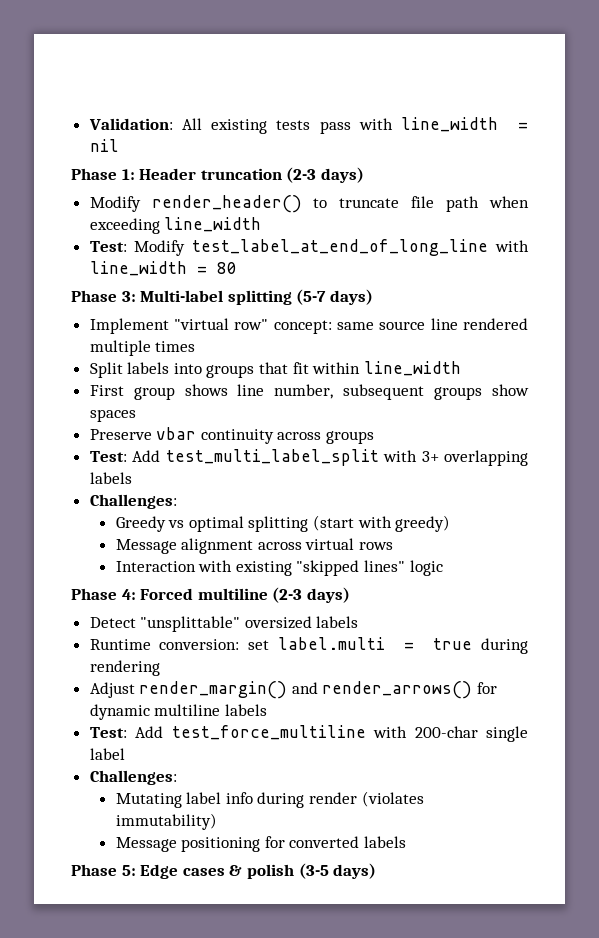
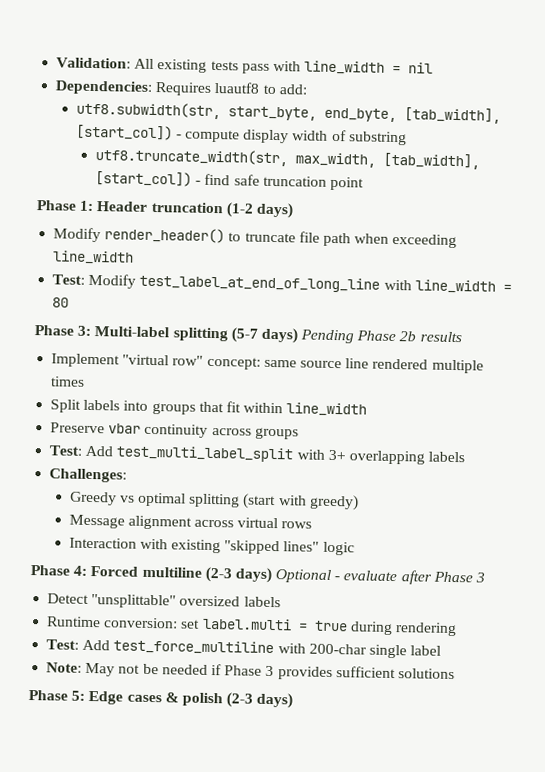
(119, 145) none -> [55,80,308,96] [75,101,501,124] [75,124,407,146] [95,148,481,170] [95,171,365,191] // Dependencies: Requires luautf8 to add: // utf8.subwidth(str, start_byte, end_byte, [tab_width], [start_col]) - compute display width of substring // utf8.truncate_width(str, max_width, [tab_width], [start_col]) - find safe truncation point
[286,167,317,183] (2-3 -> [225,202,254,218] (1-2
(373, 297) none -> [300,329,462,344] Pending Phase 2b results
[89,384,529,400] [89,409,136,422] // First group shows line number, subsequent groups show spaces -> (368, 409) none
(350, 595) none -> [275,569,486,585] Optional - evaluate after Phase 3
[89,681,498,699] [89,704,267,720] // Adjust render_margin() and render_arrows() for dynamic multiline labels -> (457, 629) none
[89,770,177,785] [115,791,424,808] [115,813,217,830] [115,836,407,852] Challenges: // Mutating label info during render (violates immutability) // Message positioning for converted labels -> [46,662,455,681] Note: May not be needed if Phase 3 provides sufficient solutions
[298,863,329,879] (3-5 -> [226,692,254,708] (2-3

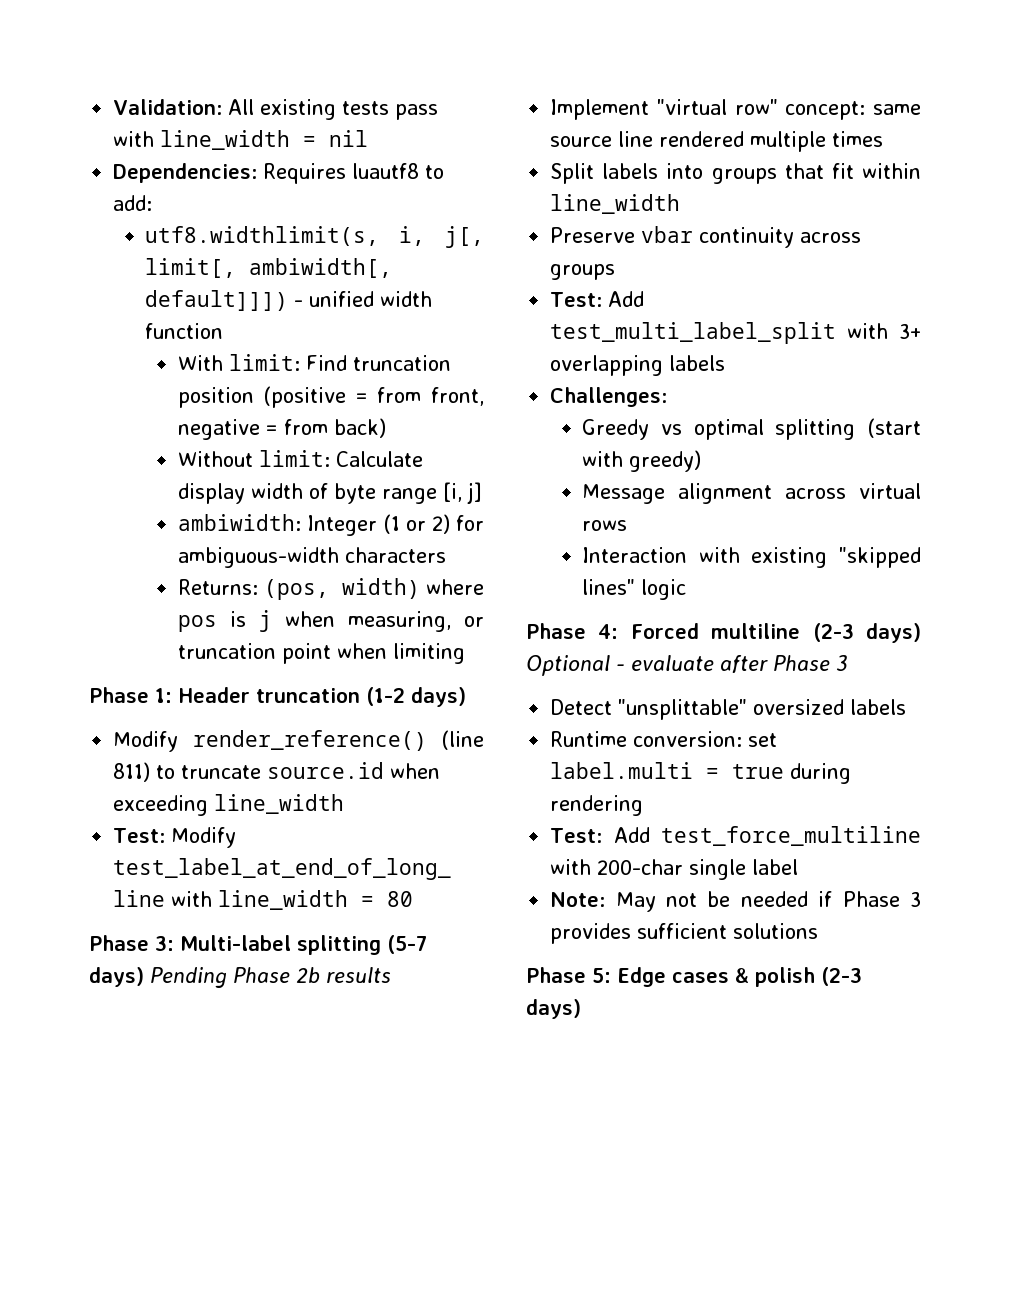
[75,101,501,124] [75,124,407,146] [95,148,481,170] [95,171,260,187] utf8.subwidth(str, start_byte, end_byte, [tab_width], [start_col]) - compute display width of substring // utf8.truncate_width(str, max_width, [tab_width], [start_col]) - find safe -> [145,226,484,248] [145,258,393,278] [145,290,433,311] [145,323,224,339] [177,354,451,371] [177,386,484,408] [177,418,386,440] [177,450,423,467] [177,482,482,504] [177,514,485,536] [177,547,446,568] [177,578,484,600] [177,610,484,632] utf8.widthlimit(s, i, j[, limit[, ambiwidth[, default]]]) - unified width function // With limit: Find truncation position (positive = from front, negative = from back) // Without limit: Calculate display width of byte range [i, j] // ambiwidth: Integer (1 or 2) for ambiguous-width characters // Returns: (pos, width) where pos is j when measuring, or
(365, 183) none -> [336,643,465,664] when limiting
[104,227,351,247] render_header() to truncate file path -> [192,730,484,751] [113,762,385,782] render_reference() (line 811) to truncate source.id

